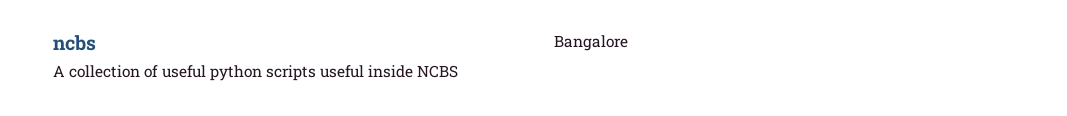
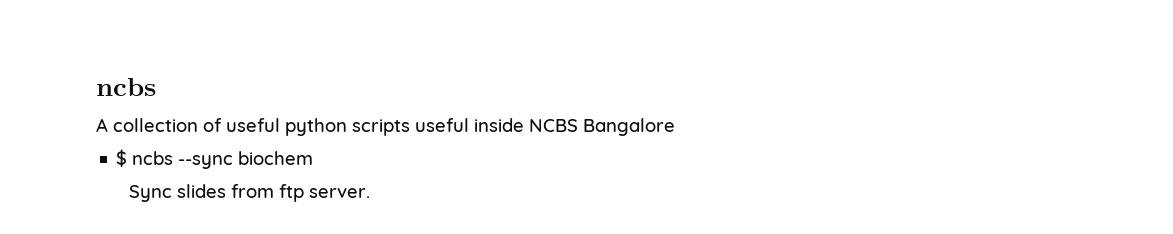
(628, 43) none -> [116,149,314,169] [128,184,370,202] // $ ncbs --sync biochem // Sync slides from ftp server.

